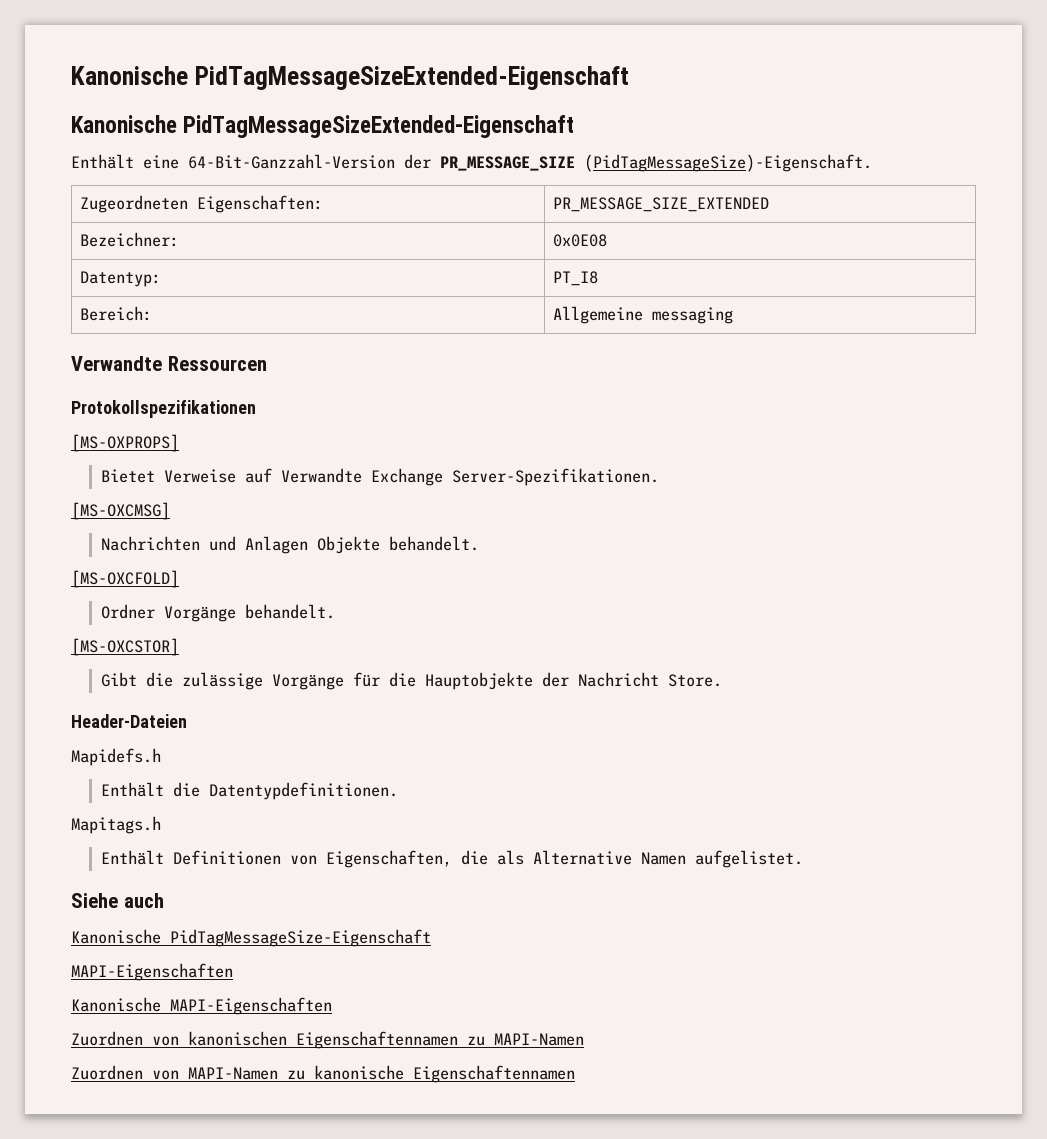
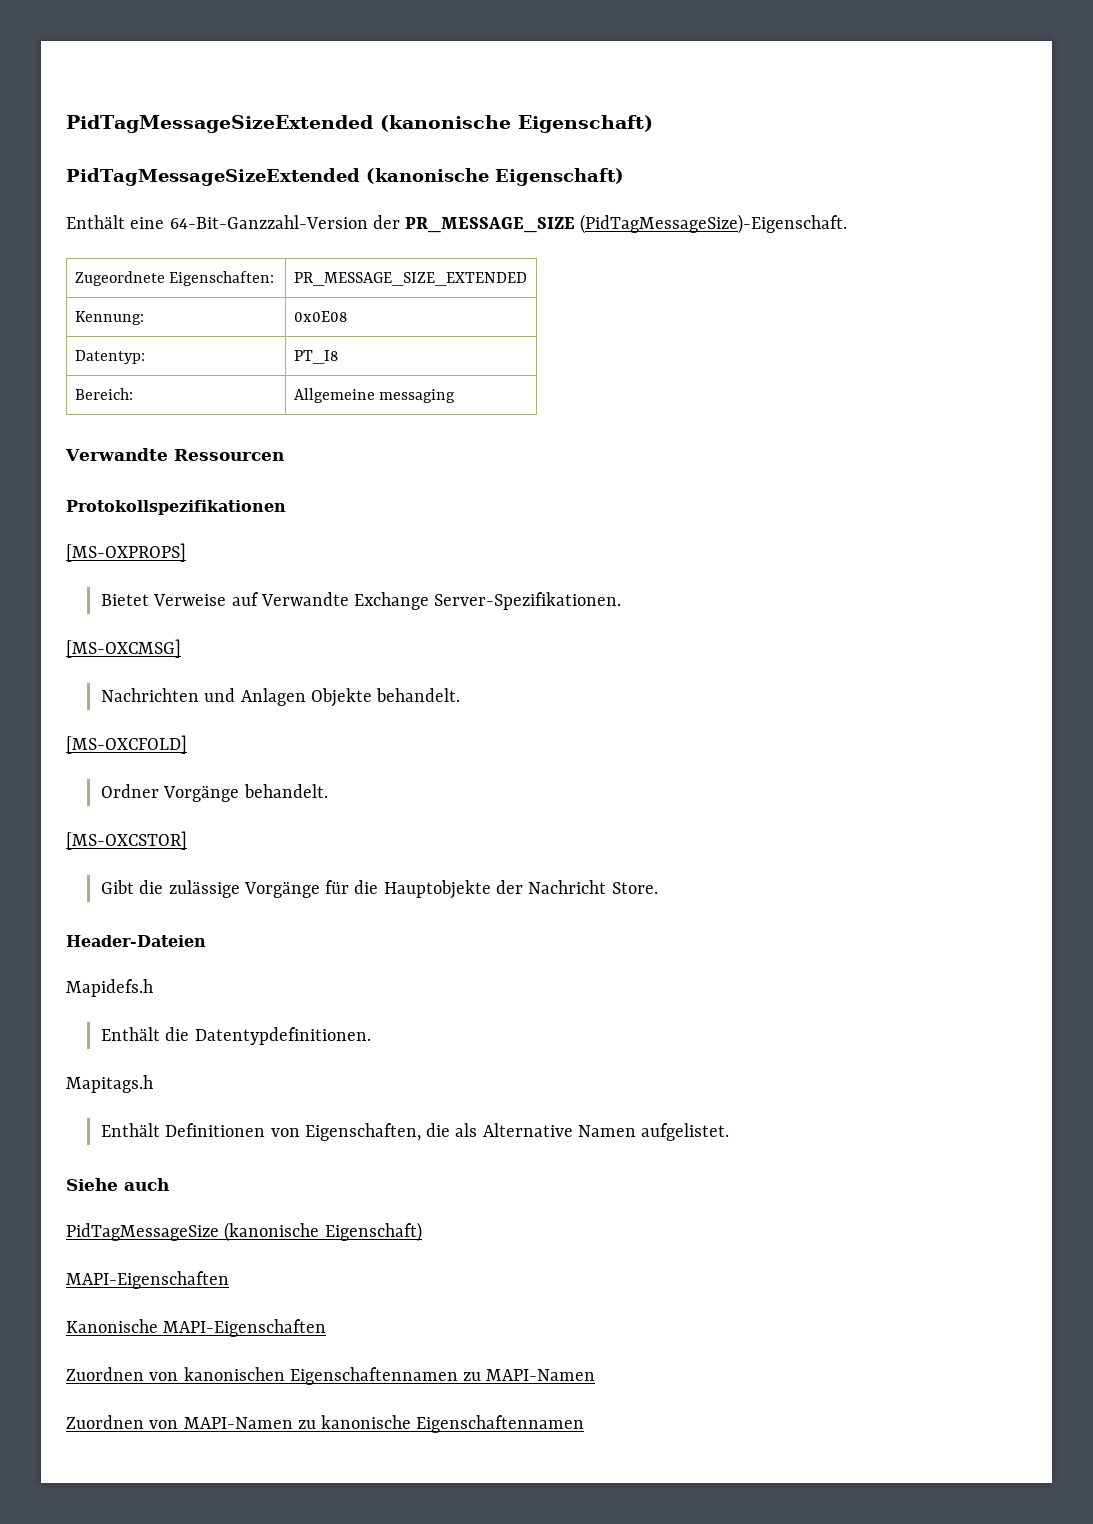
[71,66,629,90] [71,115,575,138] Kanonische PidTagMessageSizeExtended-Eigenschaft // Kanonische PidTagMessageSizeExtended-Eigenschaft -> [66,115,653,133] [66,168,624,186] PidTagMessageSizeExtended (kanonische Eigenschaft) // PidTagMessageSizeExtended (kanonische Eigenschaft)
[80,195,189,213] Zugeordneten -> [74,271,165,286] Zugeordnete
[80,232,180,247] Bezeichner: -> [74,311,144,325] Kennung:
[71,929,431,947] Kanonische PidTagMessageSize-Eigenschaft -> [66,1222,422,1242] PidTagMessageSize (kanonische Eigenschaft)

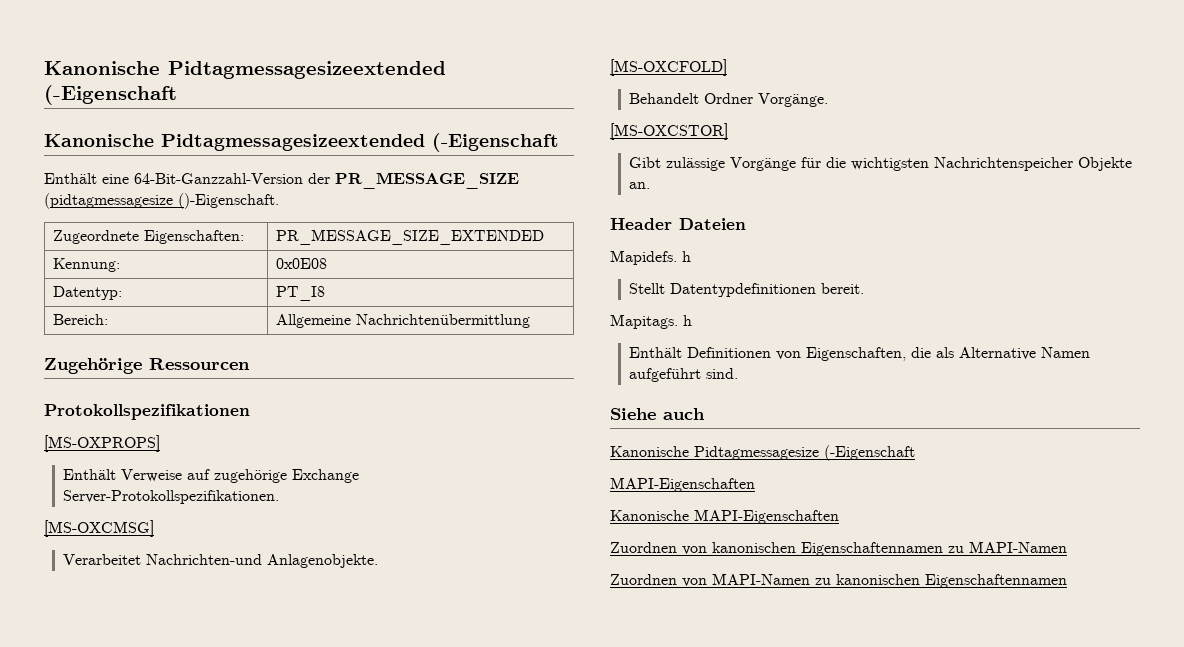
[66,115,653,133] [66,168,624,186] PidTagMessageSizeExtended (kanonische Eigenschaft) // PidTagMessageSizeExtended (kanonische Eigenschaft) -> [44,61,446,79] [44,85,177,105] [44,133,559,152] Kanonische Pidtagmessagesizeextended (-Eigenschaft // Kanonische Pidtagmessagesizeextended (-Eigenschaft
[580,214,848,234] (PidTagMessageSize)-Eigenschaft. -> [44,193,279,209] (pidtagmessagesize ()-Eigenschaft.
[379,389,456,403] [65,448,168,461] messaging // Verwandte -> [356,314,531,328] [44,358,142,374] Nachrichtenübermittlung // Zugehörige
[101,594,150,606] Bietet -> [63,469,117,480] Enthält
[260,592,622,610] [66,639,181,658] [101,688,461,707] [66,735,187,754] [101,784,328,802] Verwandte Exchange Server-Spezifikationen. // [MS-OXCMSG] // Nachrichten und Anlagen Objekte behandelt. // [MS-OXCFOLD] // Ordner Vorgänge behandelt. -> [214,469,360,483] [63,490,280,504] [44,520,154,537] [63,554,379,568] [610,59,727,76] [629,93,829,107] zugehörige Exchange Server-Protokollspezifikationen. // [MS-OXCMSG] // Verarbeitet Nachrichten-und Anlagenobjekte. // [MS-OXCFOLD] // Behandelt Ordner Vorgänge.
[139,880,164,894] die -> (662, 162) none
[383,880,658,899] [66,935,206,947] [66,979,153,997] [101,1027,371,1045] [66,1075,153,1093] Hauptobjekte der Nachricht Store. // Header-Dateien // Mapidefs.h // Enthält die Datentypdefinitionen. // Mapitags.h -> [851,157,1133,171] [629,182,651,189] [610,218,746,230] [610,250,691,265] [629,283,865,297] [610,314,692,329] wichtigsten Nachrichtenspeicher Objekte an. // Header Dateien // Mapidefs. h // Stellt Datentypdefinitionen bereit. // Mapitags. h
[641,1123,730,1141] aufgelistet. -> [629,368,739,382] aufgeführt sind.
[66,1222,422,1242] PidTagMessageSize (kanonische Eigenschaft) -> [610,445,915,461] Kanonische Pidtagmessagesize (-Eigenschaft
[321,1415,412,1429] kanonische -> [836,574,920,585] kanonischen

